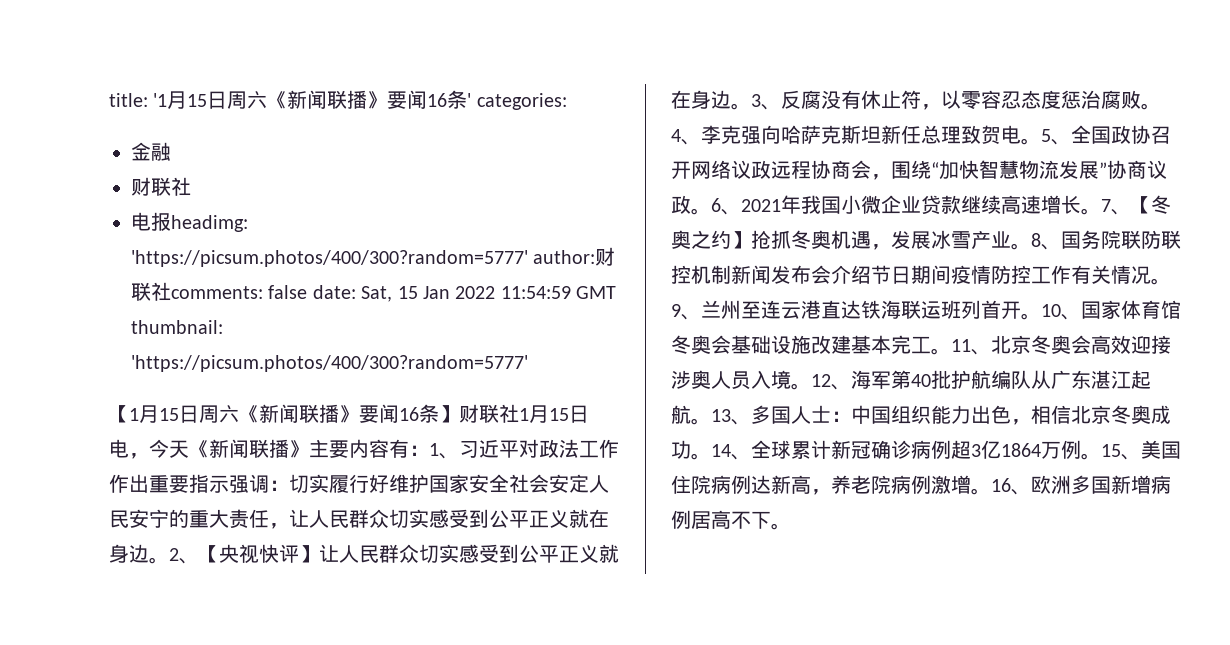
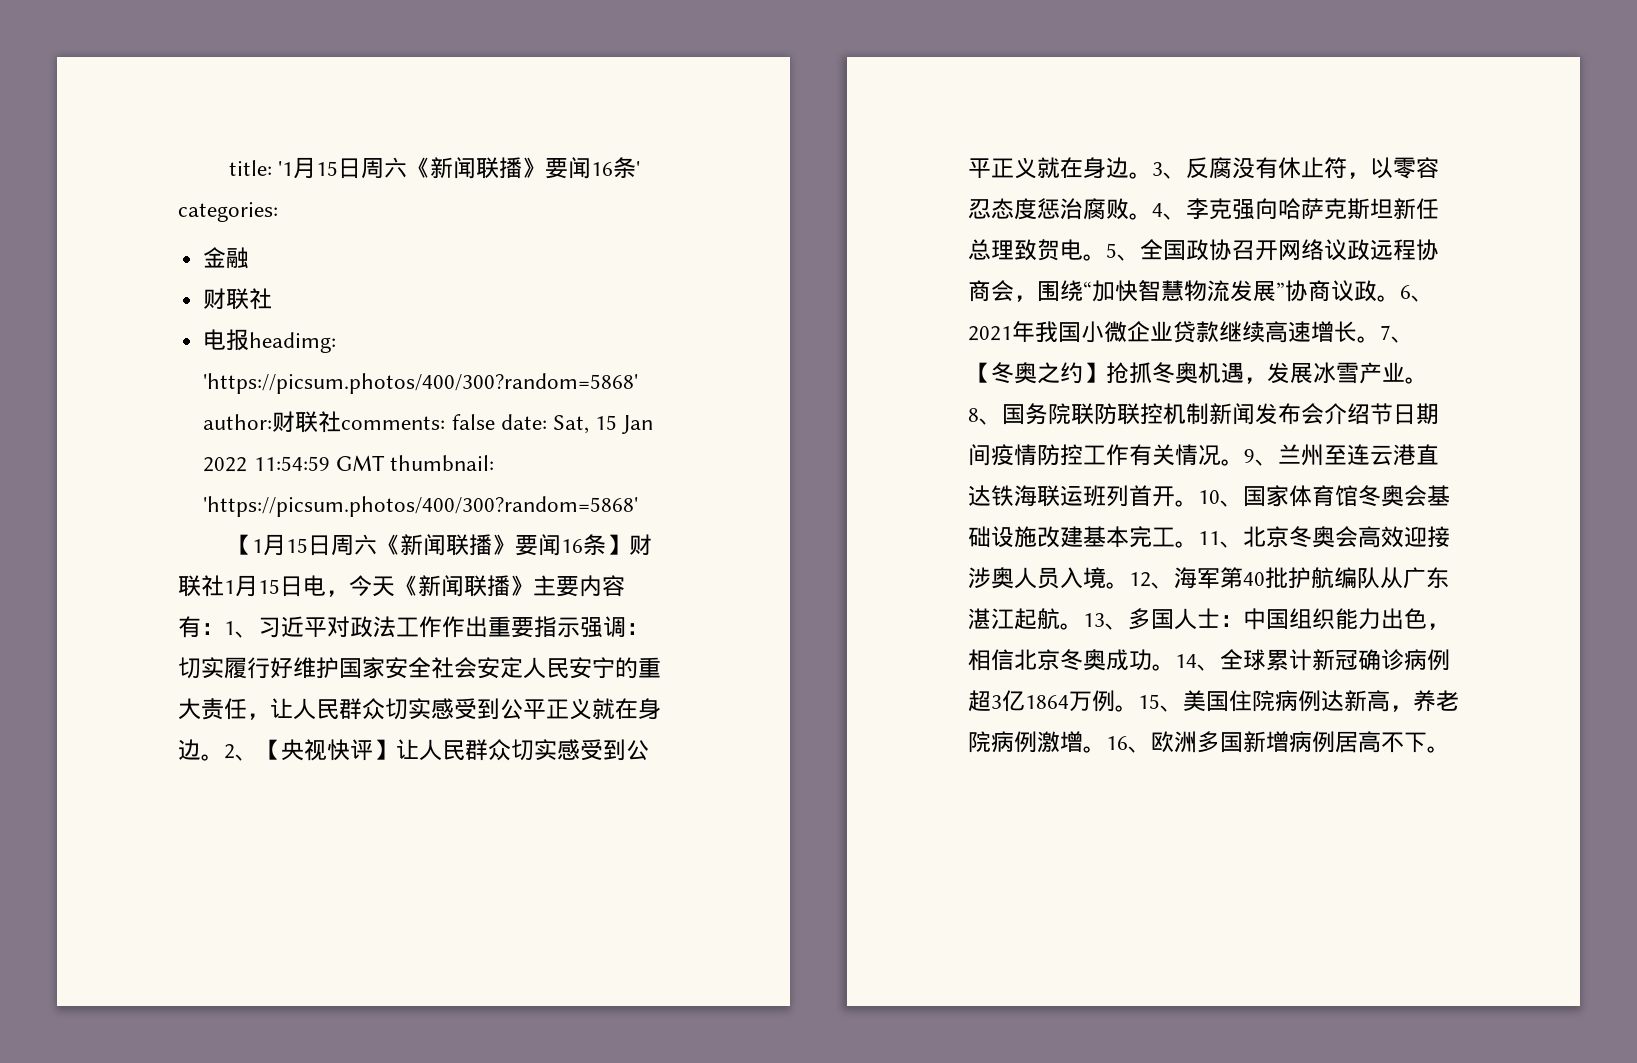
[131,250,528,267] 'https://picsum.photos/400/300?random=5777' -> [203,373,639,394] 'https://picsum.photos/400/300?random=5868'
[131,355,528,372] 'https://picsum.photos/400/300?random=5777' -> [203,496,639,517] 'https://picsum.photos/400/300?random=5868'

